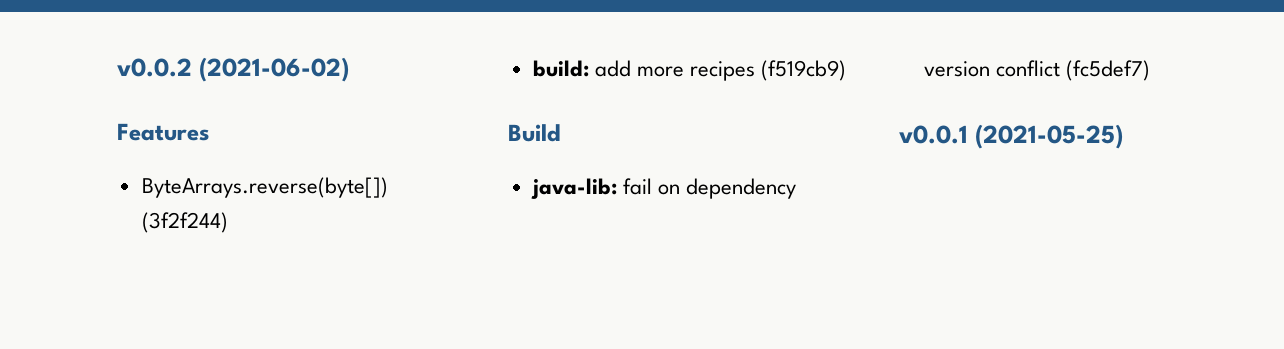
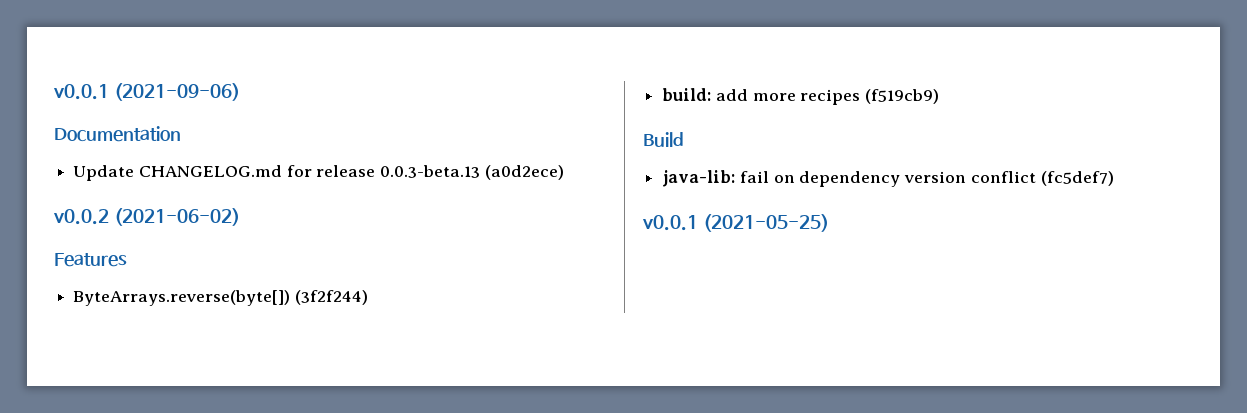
(117, 67) none -> [53,83,240,101] [54,126,181,142] [73,165,564,181] v0.0.1 (2021-09-06) // Documentation // Update CHANGELOG.md for release 0.0.3-beta.13 (a0d2ece) //

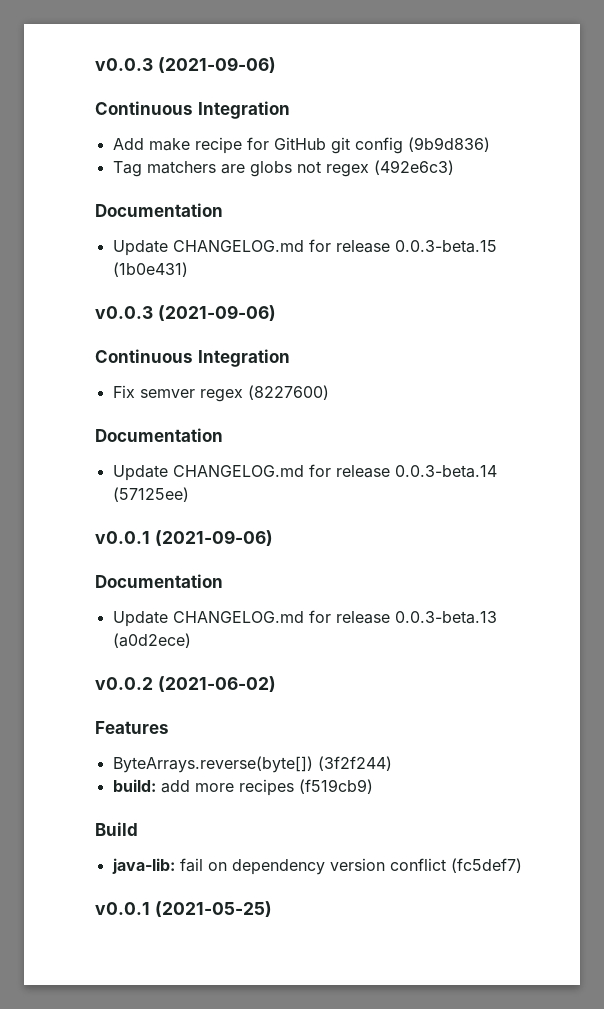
(53, 92) none -> [95,57,276,73] [95,101,290,119] [112,137,490,154] [112,160,454,177] [95,203,223,217] [112,239,497,256] [112,262,188,277] [95,305,276,321] [95,349,290,367] [112,385,329,402] [95,428,223,442] [112,464,497,481] [112,487,189,502] v0.0.3 (2021-09-06) // Continuous Integration // Add make recipe for GitHub git config (9b9d836) // Tag matchers are globs not regex (492e6c3) // Documentation // Update CHANGELOG.md for release 0.0.3-beta.15 (1b0e431) // v0.0.3 (2021-09-06) // Continuous Integration // Fix semver regex (8227600) // Documentation // Update CHANGELOG.md for release 0.0.3-beta.14 (57125ee) //

